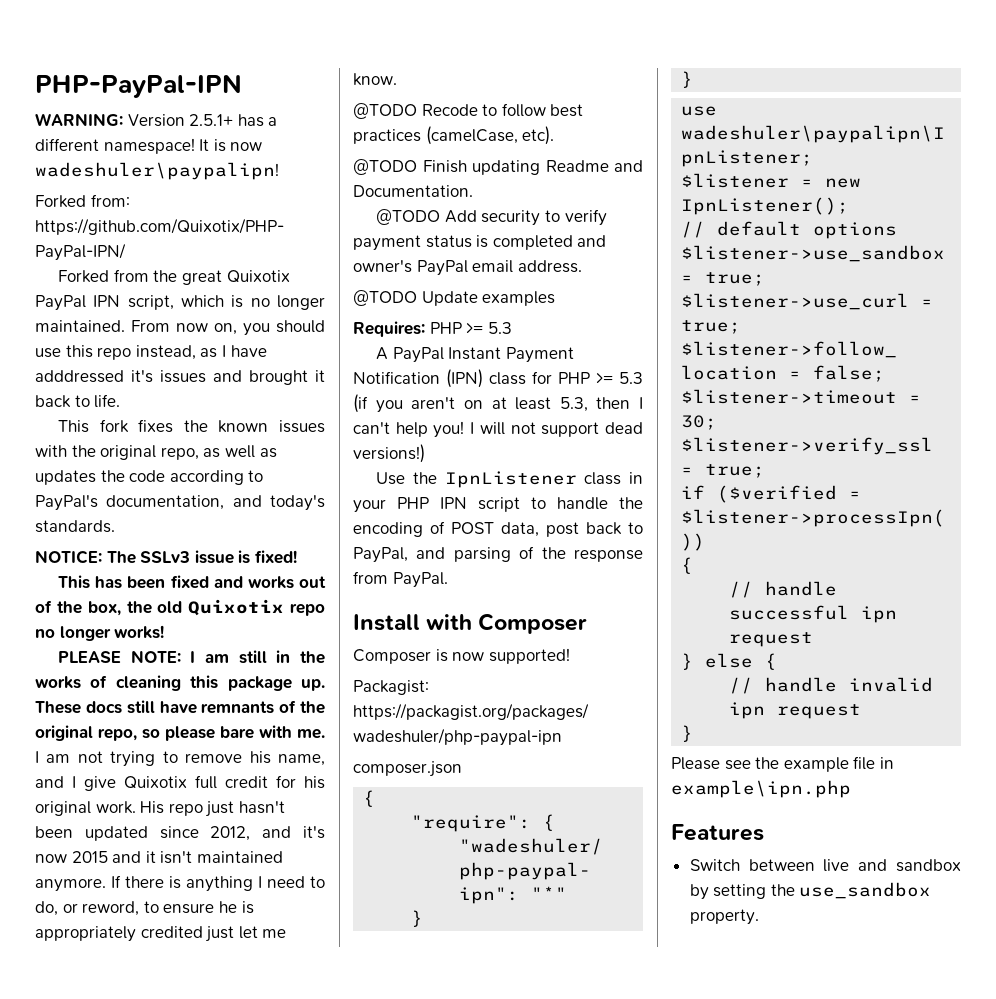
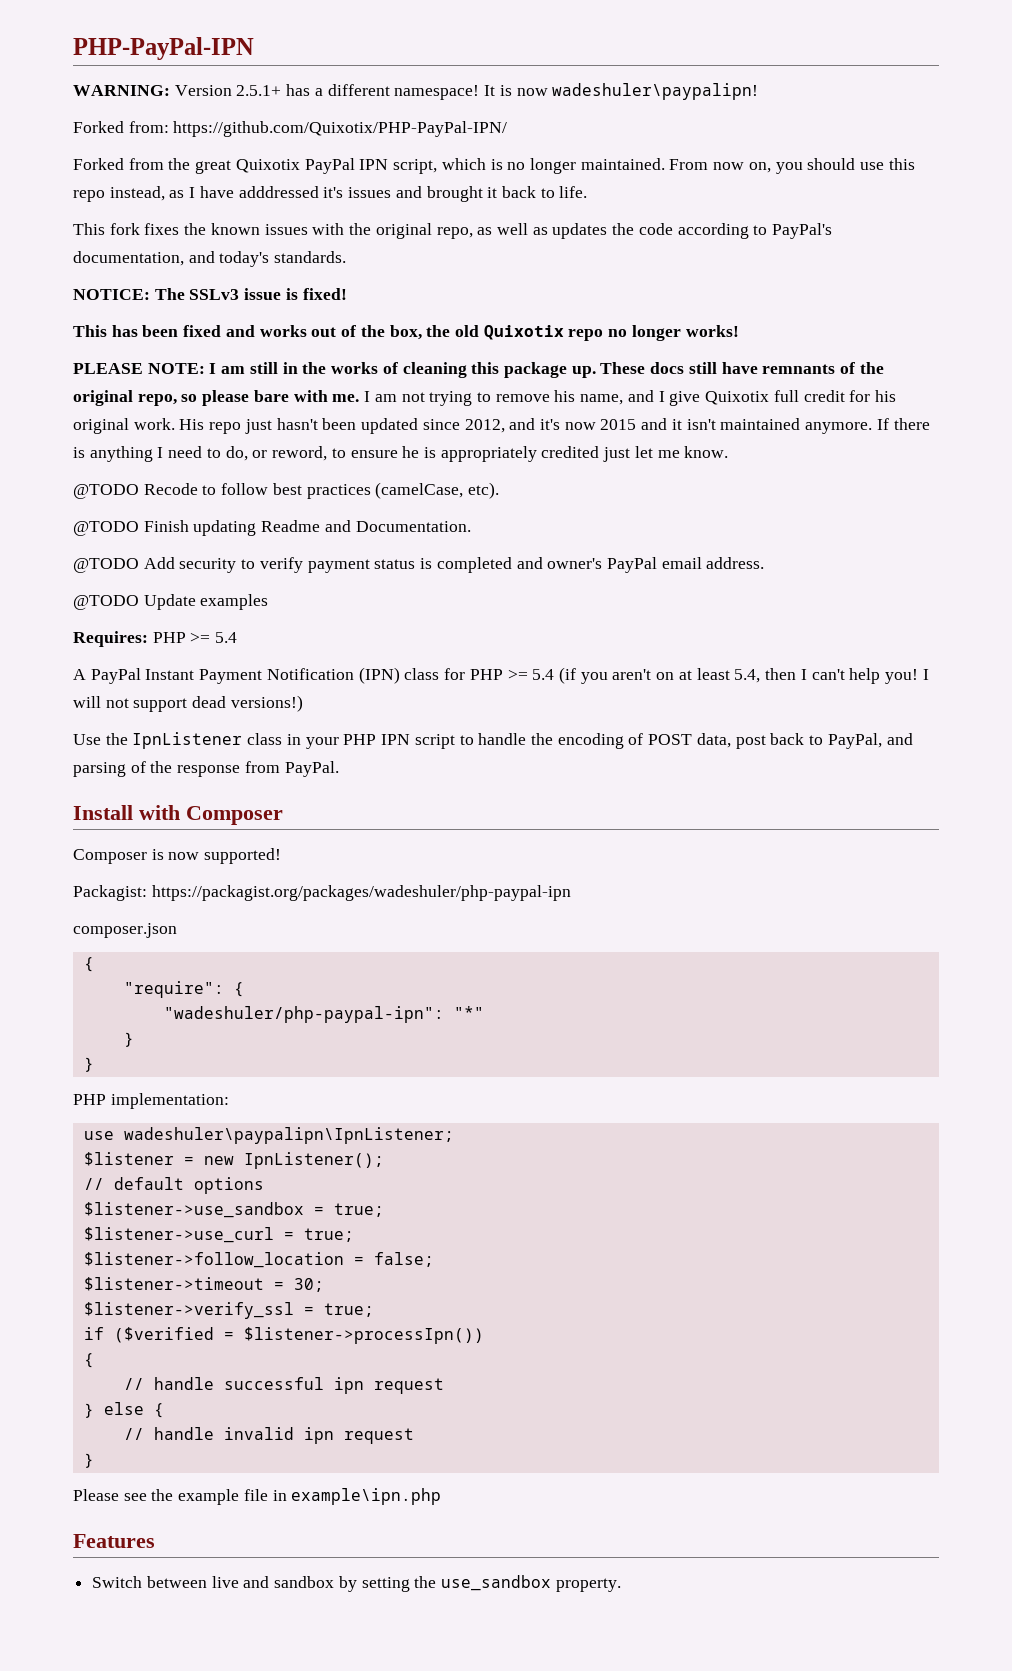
[487,322,512,334] 5.3 -> [215,632,238,643] 5.4
[619,372,643,384] 5.3 -> [532,669,555,680] 5.4
[559,397,588,412] 5.3, -> [734,669,761,683] 5.4,
(694, 79) none -> [73,1093,229,1109] // PHP implementation:

